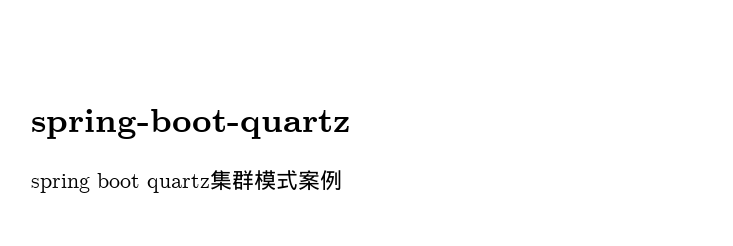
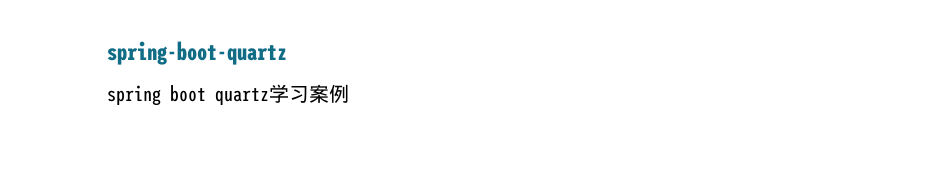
[210,170,298,191] 集群模式 -> [269,84,309,103] 学习

